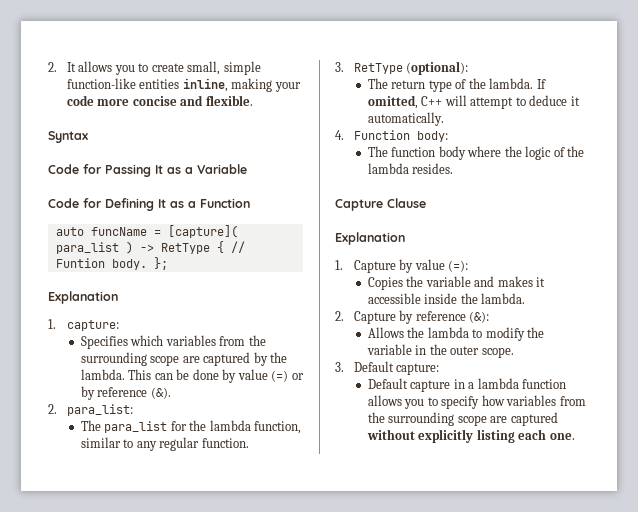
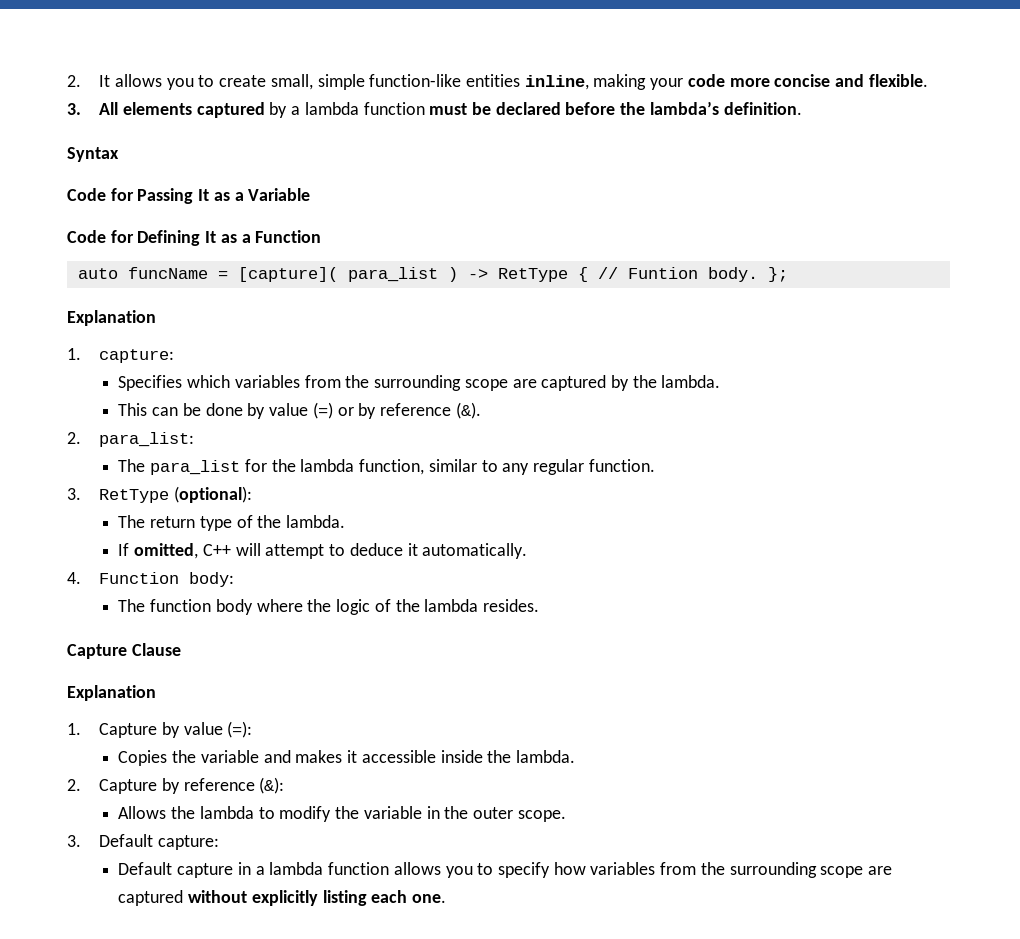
(253, 100) none -> [67,101,802,118] // 3. All elements captured by a lambda function must be declared before the lambda’s definition.
(125, 374) none -> (721, 381) //
(534, 83) none -> (346, 521) //

